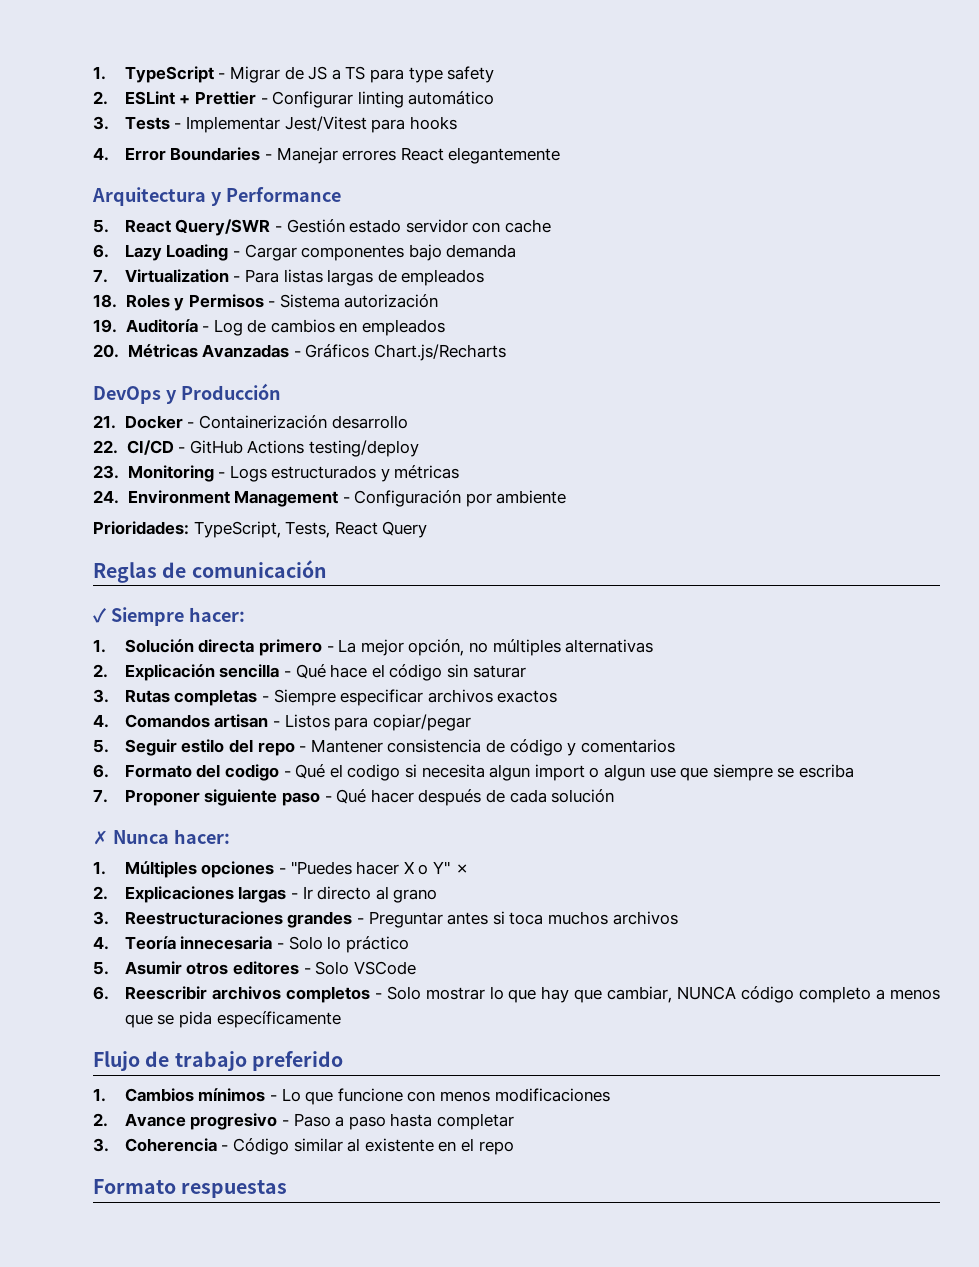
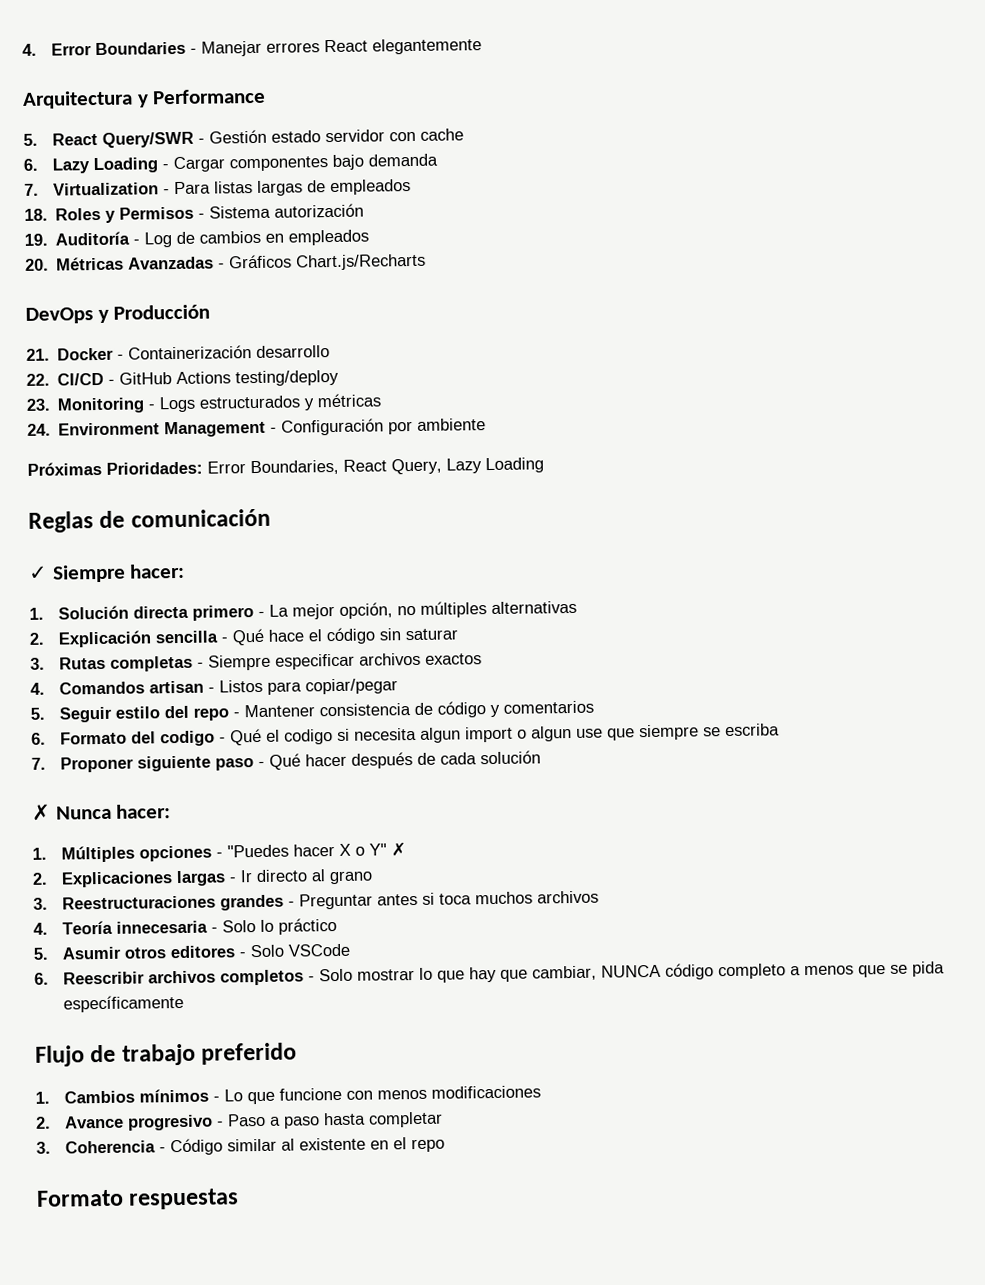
[93,66,495,83] [93,91,495,108] [93,116,457,133] 1. TypeScript - Migrar de JS a TS para type safety // 2. ESLint + Prettier - Configurar linting automático // 3. Tests - Implementar Jest/Vitest para hooks // -> (22, 49) none
[93,521,428,538] Prioridades: TypeScript, Tests, React Query -> [27,457,544,476] Próximas Prioridades: Error Boundaries, React Query, Lazy Loading

